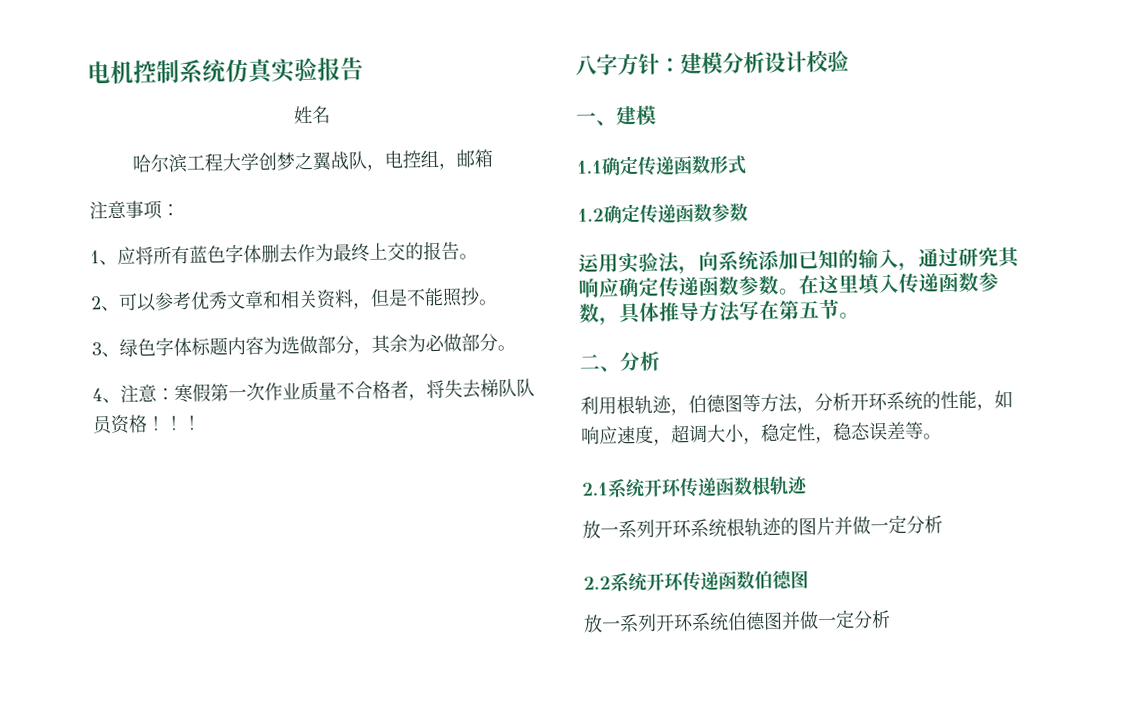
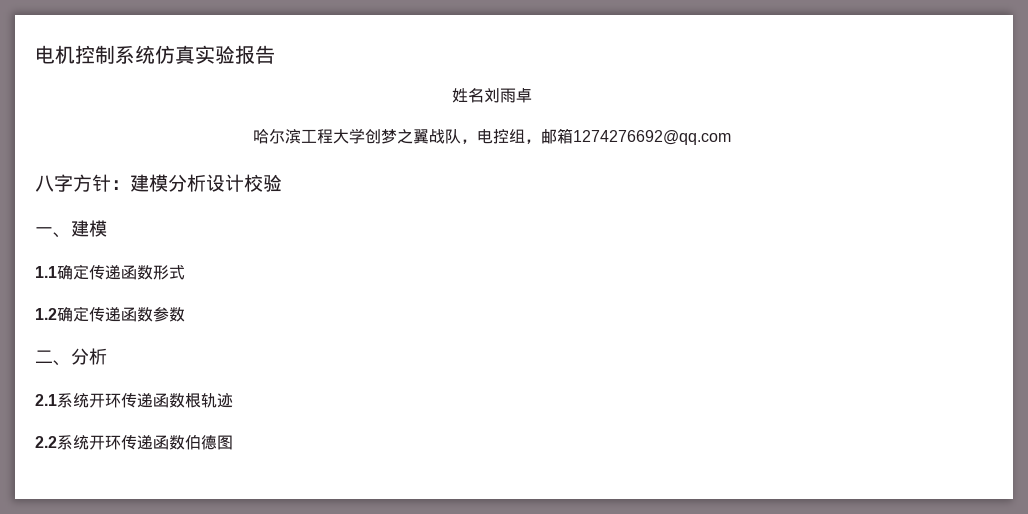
(331, 114) none -> [484,88,532,103] 刘雨卓
[89,200,180,220] [90,240,478,266] [90,287,498,312] [91,333,516,358] [92,378,535,404] [92,414,202,435] // 注意事项： // 1、应将所有蓝色字体删去作为最终上交的报告。 // 2、可以参考优秀文章和相关资料，但是不能照抄。 // 3、绿色字体标题内容为选做部分，其余为必做部分。 // 4、注意：寒假第一次作业质量不合格者，将失去梯队队员资格！！！ -> [573,130,731,145] 1274276692@qq.com
[578,246,1021,275] [578,271,999,298] [579,298,860,326] [579,351,661,372] [580,390,1013,416] [581,421,942,446] 运用实验法，向系统添加已知的输入，通过研究其响应确定传递函数参数。在这里填入传递函数参数，具体推导方法写在第五节。 // 二、分析 // 利用根轨迹，伯德图等方法，分析开环系统的性能，如响应速度，超调大小，稳定性，稳态误差等。 -> [35,348,107,366] 二、分析
[582,514,943,539] // 放一系列开环系统根轨迹的图片并做一定分析 -> (233, 400) none
[583,609,891,633] // 放一系列开环系统伯德图并做一定分析 -> (233, 442) none

